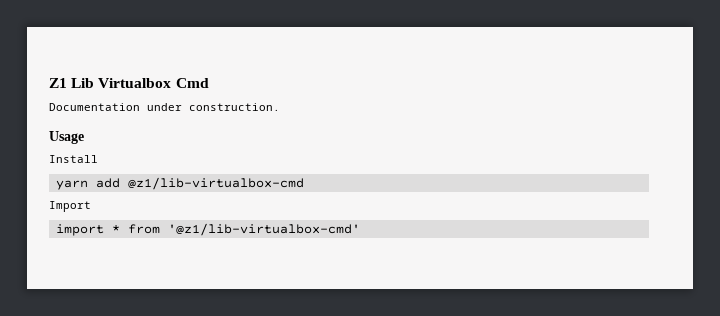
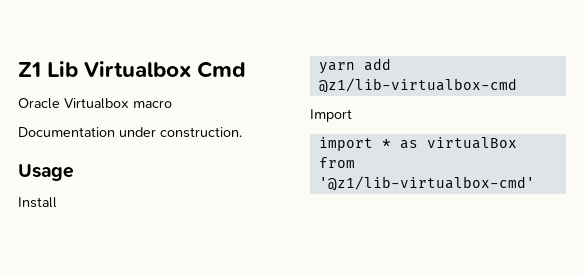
(209, 83) none -> [18,98,172,109] // Oracle Virtualbox macro
(120, 229) none -> [399,137,517,149] as virtualBox

